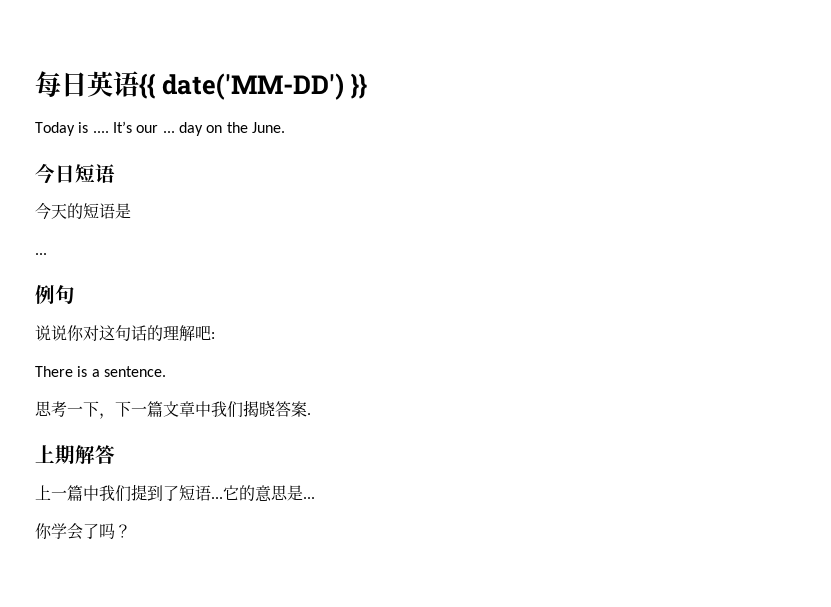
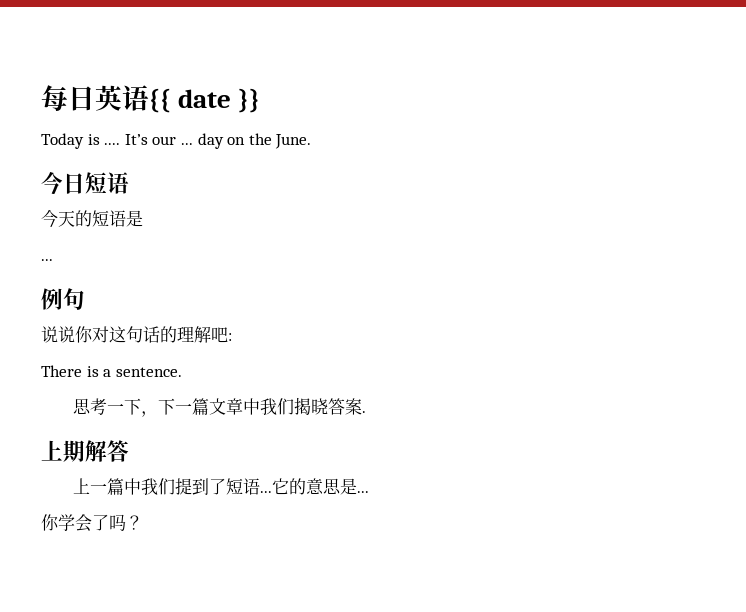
[162,73,345,100] date('MM-DD') -> [178,89,232,108] date

